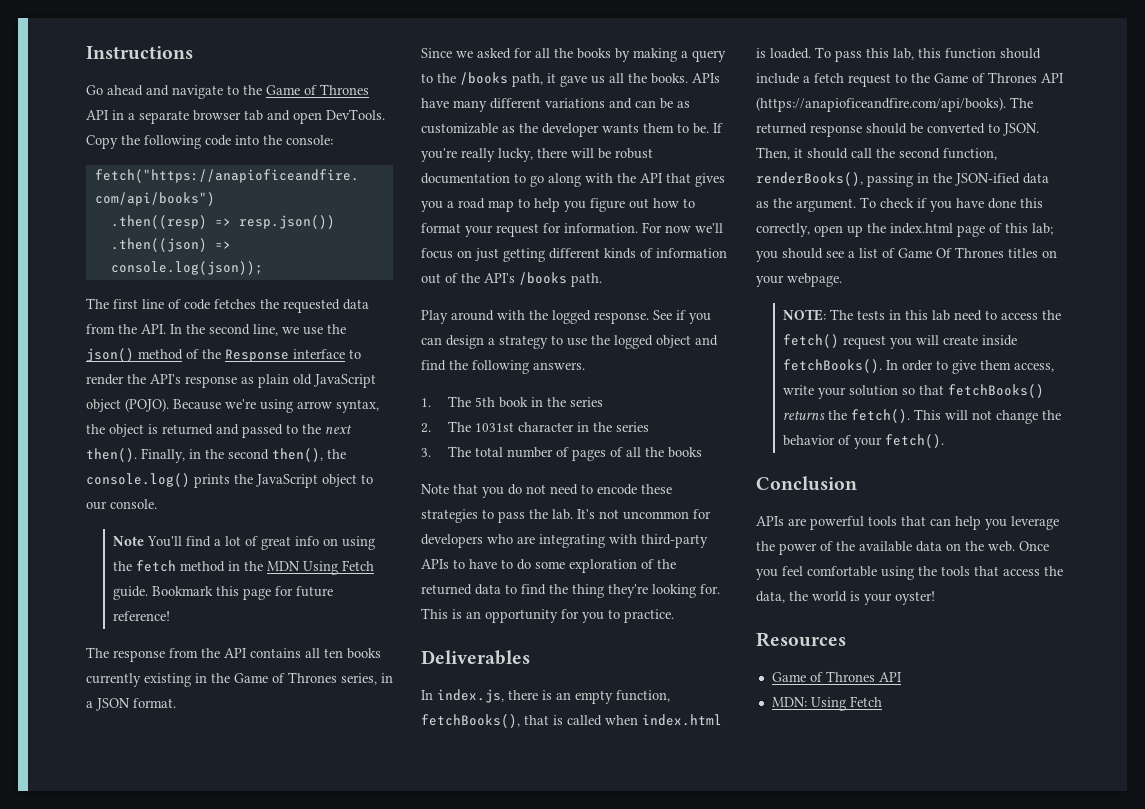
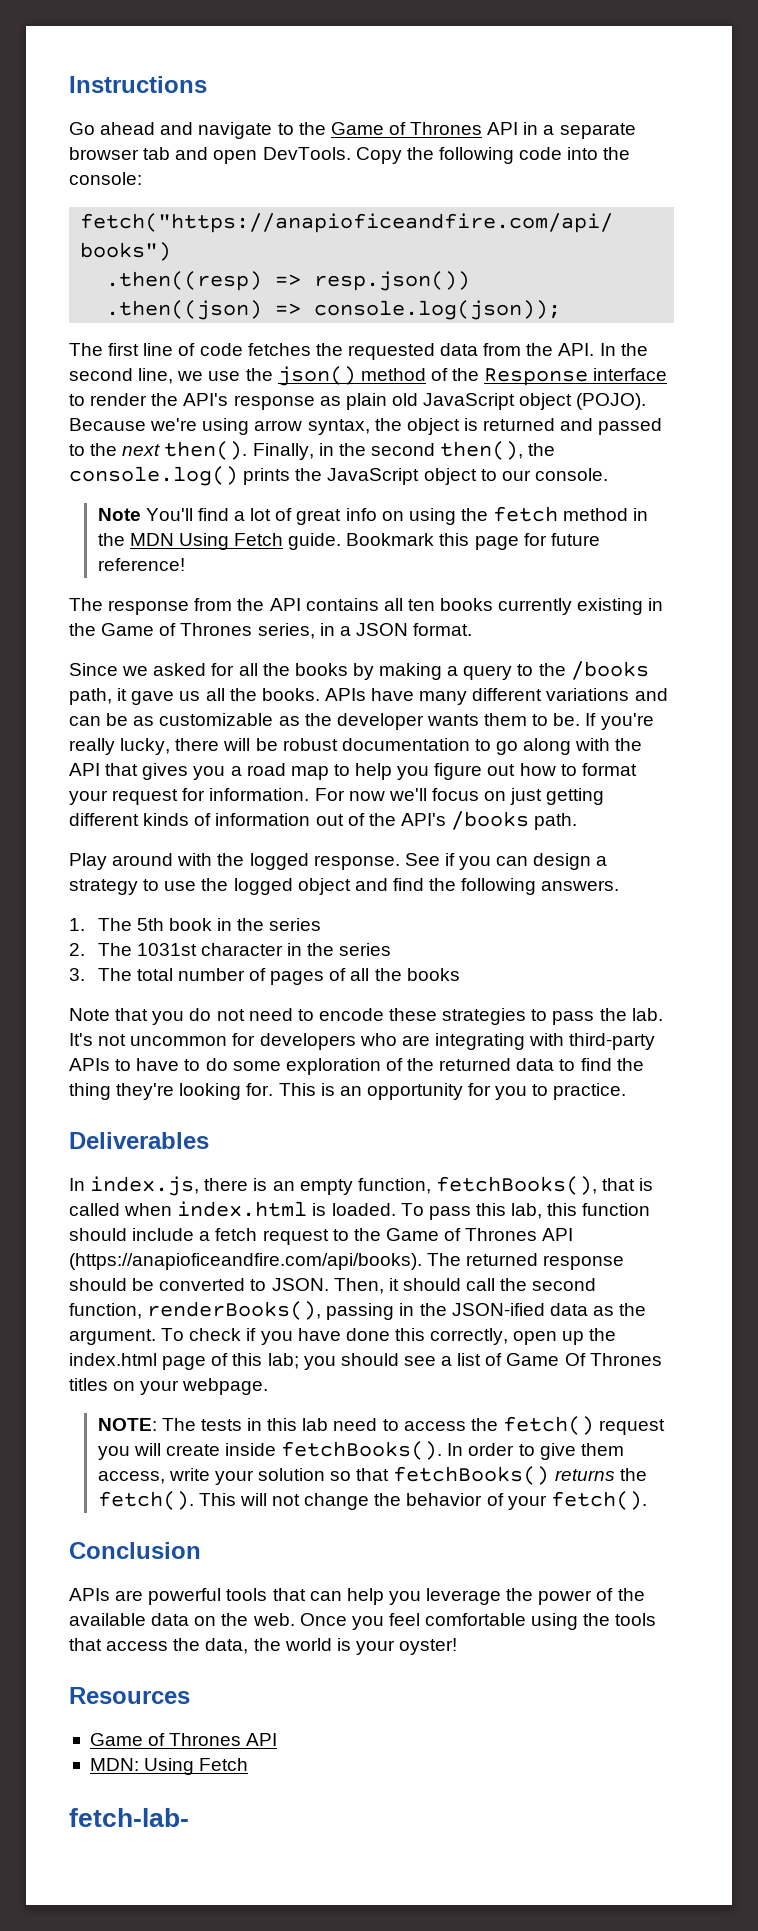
(882, 701) none -> [69,1808,189,1827] // fetch-lab-

